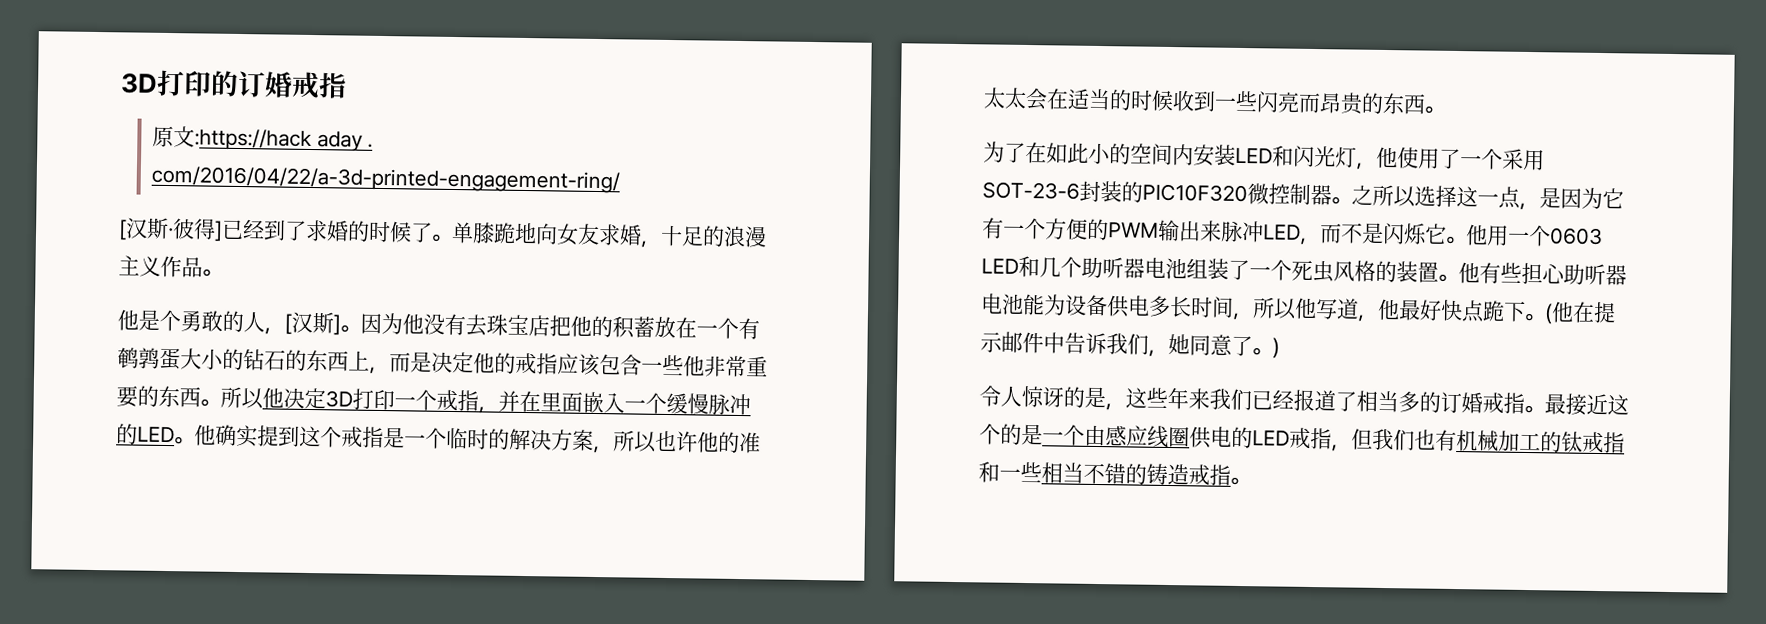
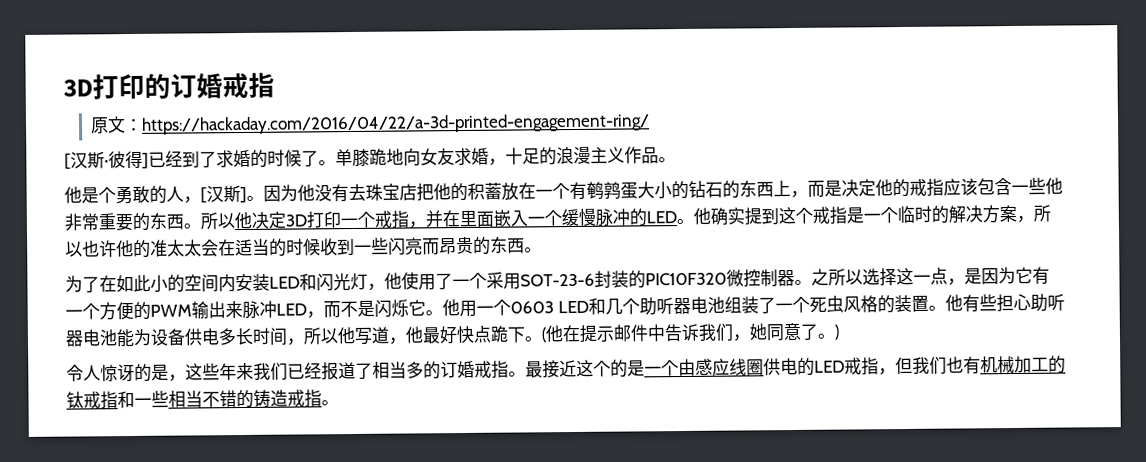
[194,128,374,152] [151,165,621,194] :https://hack aday . com/2016/04/22/a-3d-printed-engagement-ring/ -> [123,113,650,135] ：https://hackaday.com/2016/04/22/a-3d-printed-engagement-ring/

